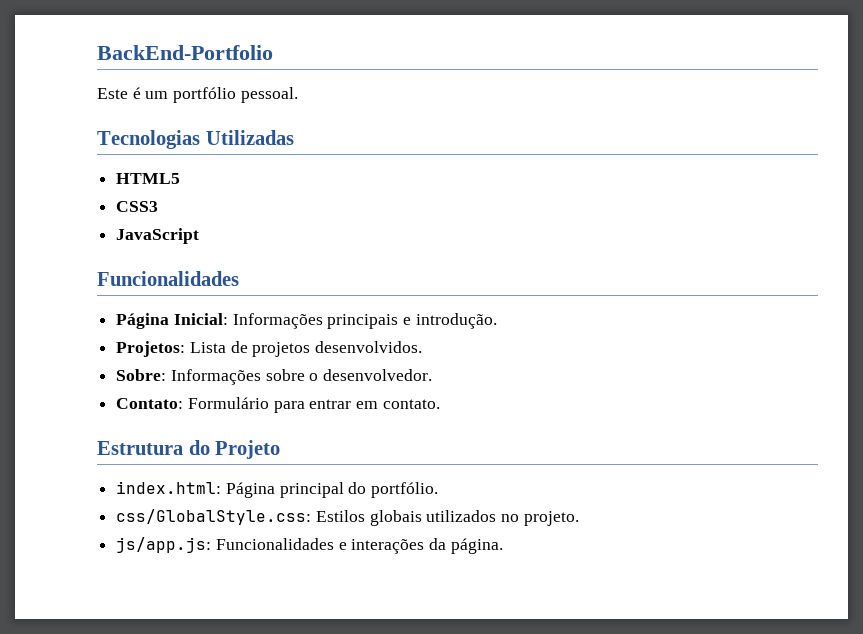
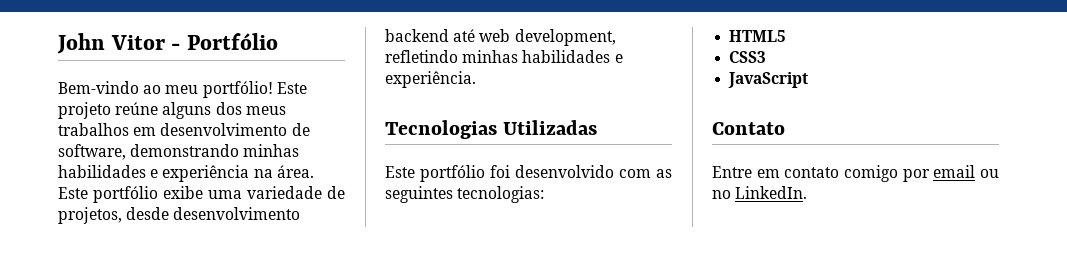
[97,45,273,60] [97,87,298,103] [97,130,294,149] [116,173,181,184] [116,201,159,212] [116,228,200,244] [97,271,239,286] [116,313,497,329] [116,341,423,357] [116,369,433,385] [116,397,440,413] [97,440,281,459] [116,481,439,498] [116,509,579,526] [116,537,503,554] BackEnd-Portfolio // Este é um portfólio pessoal. // Tecnologias Utilizadas // HTML5 // CSS3 // JavaScript // Funcionalidades // Página Inicial: Informações principais e introdução. // Projetos: Lista de projetos desenvolvidos. // Sobre: Informações sobre o desenvolvedor. // Contato: Formulário para entrar em contato. // Estrutura do Projeto // index.html: Página principal do portfólio. // css/GlobalStyle.css: Estilos globais utilizados no projeto. // js/app.js: Funcionalidades e interações da página. -> [57,33,278,54] [58,81,307,98] [58,102,286,119] [58,123,310,136] [58,144,300,160] [58,165,314,182] [58,186,345,203] [58,207,301,224] [385,29,616,46] [385,50,623,63] [385,71,476,88] [385,120,598,139] [385,165,672,182] [385,186,545,203] [729,30,787,42] [729,51,767,63] [728,72,809,88] [712,122,785,135] [712,165,999,182] [712,186,808,199] John Vitor - Portfólio // Bem-vindo ao meu portfólio! Este projeto reúne alguns dos meus trabalhos em desenvolvimento de software, demonstrando minhas habilidades e experiência na área. Este portfólio exibe uma variedade de projetos, desde desenvolvimento backend até web development, refletindo minhas habilidades e experiência. // Tecnologias Utilizadas // Este portfólio foi desenvolvido com as seguintes tecnologias: // HTML5 // CSS3 // JavaScript // Contato // Entre em contato comigo por email ou no LinkedIn.

